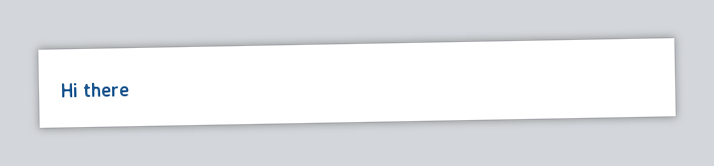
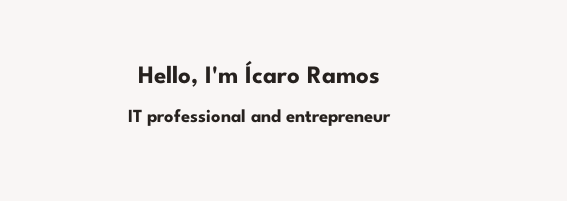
[60,82,131,98] Hi there -> [138,60,380,87] [128,109,391,126] Hello, I'm Ícaro Ramos // IT professional and entrepreneur

